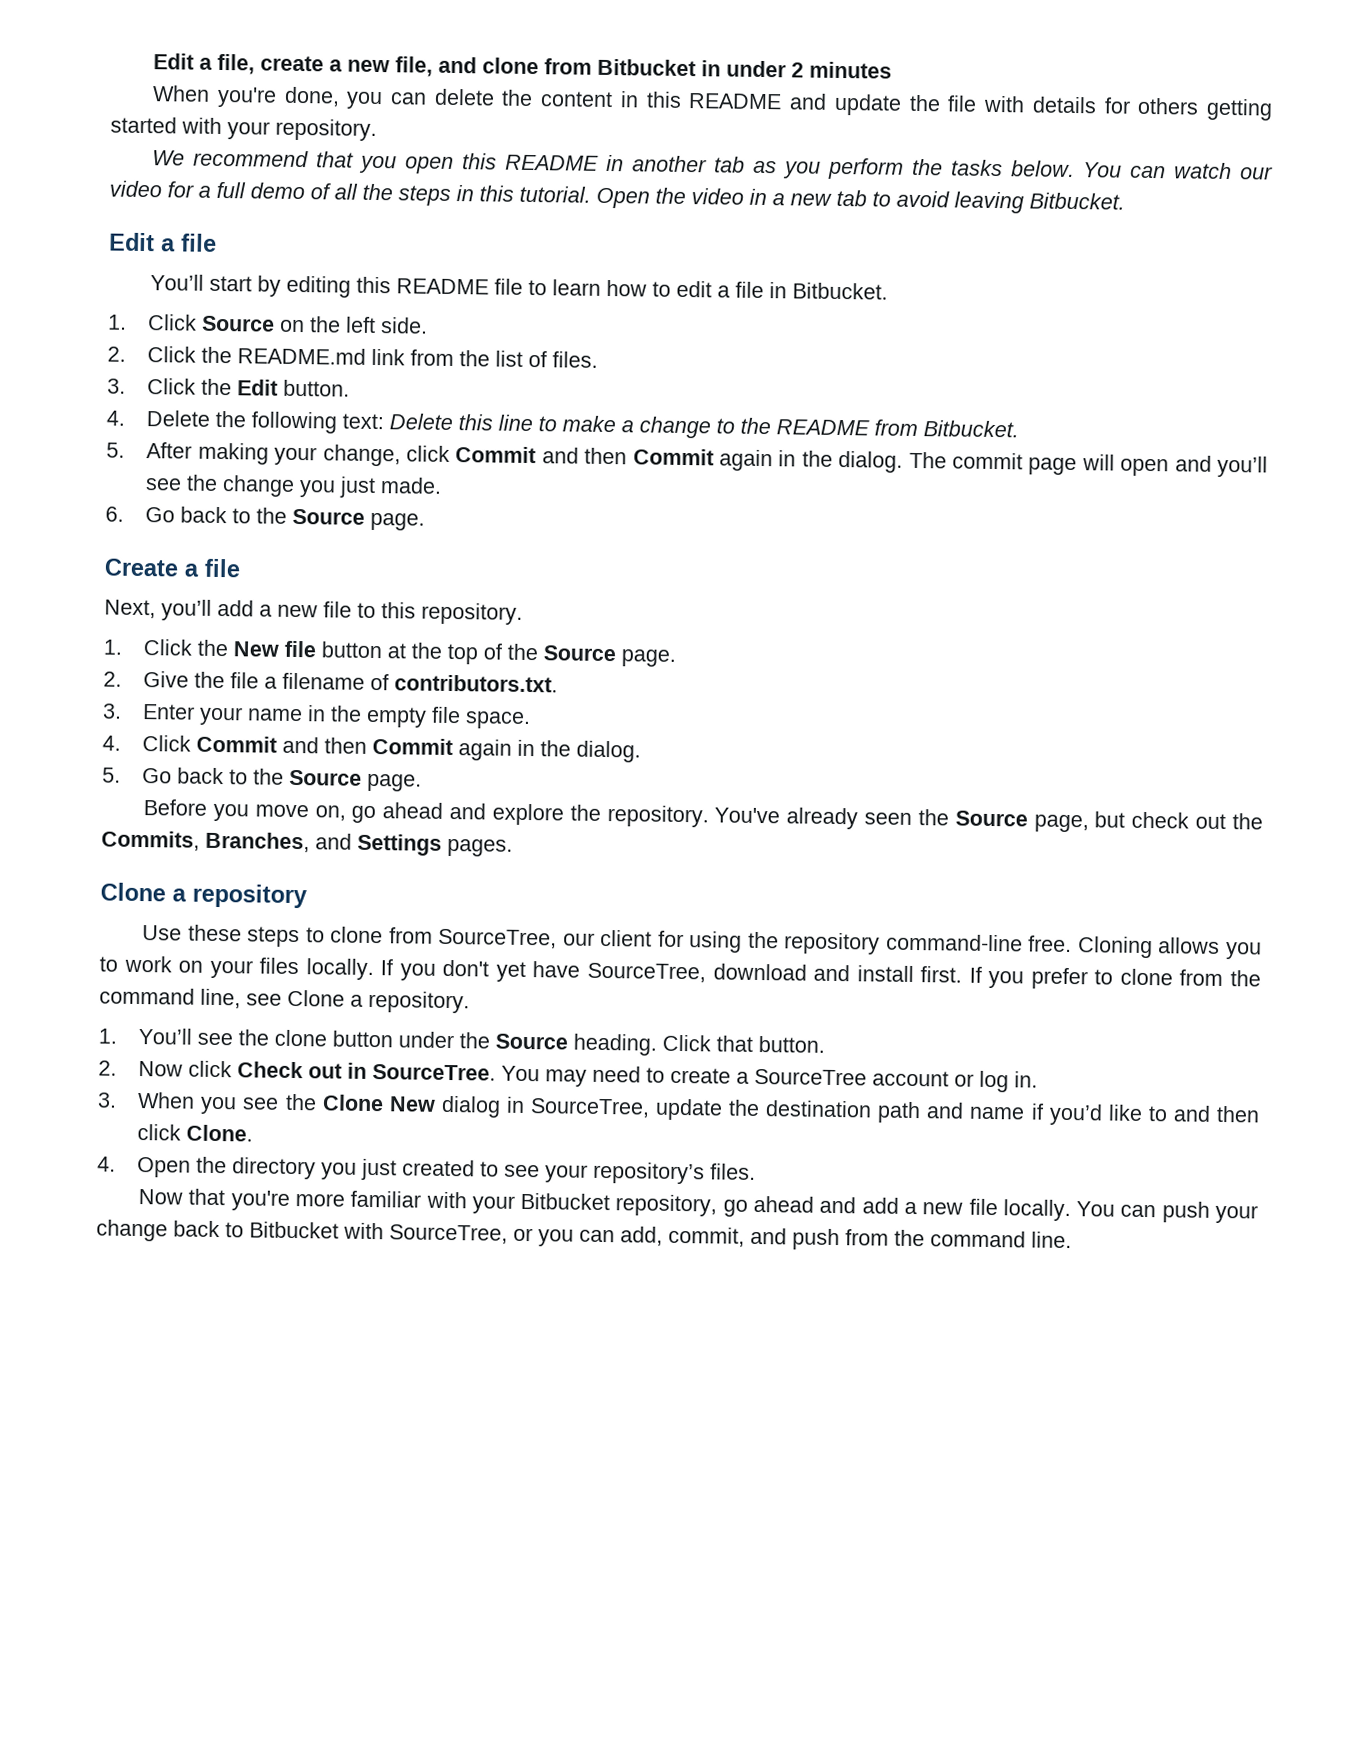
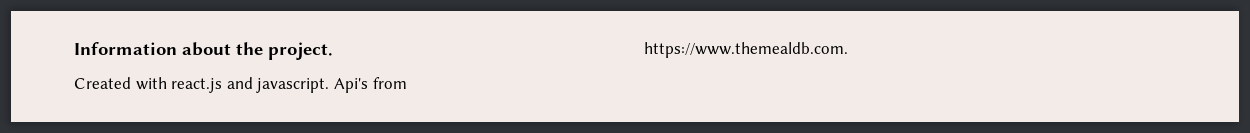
[153,53,893,79] [152,85,1274,121] [110,116,377,141] [152,149,1273,180] [109,180,1125,214] [109,232,217,252] [150,274,889,300] [108,314,429,334] [107,346,599,368] [107,378,351,397] [106,410,1020,439] [106,442,1268,478] [145,474,443,499] [105,506,426,531] [104,558,241,578] [104,599,523,625] [103,639,677,667] [103,671,559,693] [102,703,532,730] [102,735,642,763] [102,767,423,792] [143,799,1264,833] [101,830,513,857] [100,882,307,909] [142,924,1262,960] [99,955,1261,990] [99,987,470,1014] [98,1028,826,1056] [98,1060,1039,1093] [97,1092,1260,1126] [137,1123,254,1142] [97,1156,757,1185] [138,1188,1258,1224] [96,1219,1072,1251] Edit a file, create a new file, and clone from Bitbucket in under 2 minutes // When you're done, you can delete the content in this README and update the file with details for others getting started with your repository. // We recommend that you open this README in another tab as you perform the tasks below. You can watch our video for a full demo of all the steps in this tutorial. Open the video in a new tab to avoid leaving Bitbucket. // Edit a file // You’ll start by editing this README file to learn how to edit a file in Bitbucket. // 1. Click Source on the left side. // 2. Click the README.md link from the list of files. // 3. Click the Edit button. // 4. Delete the following text: Delete this line to make a change to the README from Bitbucket. // 5. After making your change, click Commit and then Commit again in the dialog. The commit page will open and you’ll see the change you just made. // 6. Go back to the Source page. // Create a file // Next, you’ll add a new file to this repository. // 1. Click the New file button at the top of the Source page. // 2. Give the file a filename of contributors.txt. // 3. Enter your name in the empty file space. // 4. Click Commit and then Commit again in the dialog. // 5. Go back to the Source page. // Before you move on, go ahead and explore the repository. You've already seen the Source page, but check out the Commits, Branches, and Settings pages. // Clone a repository // Use these steps to clone from SourceTree, our client for using the repository command-line free. Cloning allows you to work on your files locally. If you don't yet have SourceTree, download and install first. If you prefer to clone from the command line, see Clone a repository. // 1. You’ll see the clone button under the Source heading. Click that button. // 2. Now click Check out in SourceTree. You may need to create a SourceTree account or log in. // 3. When you see the Clone New dialog in SourceTree, update the destination path and name if you’d like to and then click Clone. // 4. Open the directory you just created to see your repository’s files. // Now that you're more familiar with your Bitbucket repository, go ahead and add a new file locally. You can push your change back to Bitbucket with SourceTree, or you can add, commit, and push from the command line. -> [74,42,333,60] [74,77,407,93] [644,42,848,58] Information about the project. // Created with react.js and javascript. Api's from https://www.themealdb.com.

